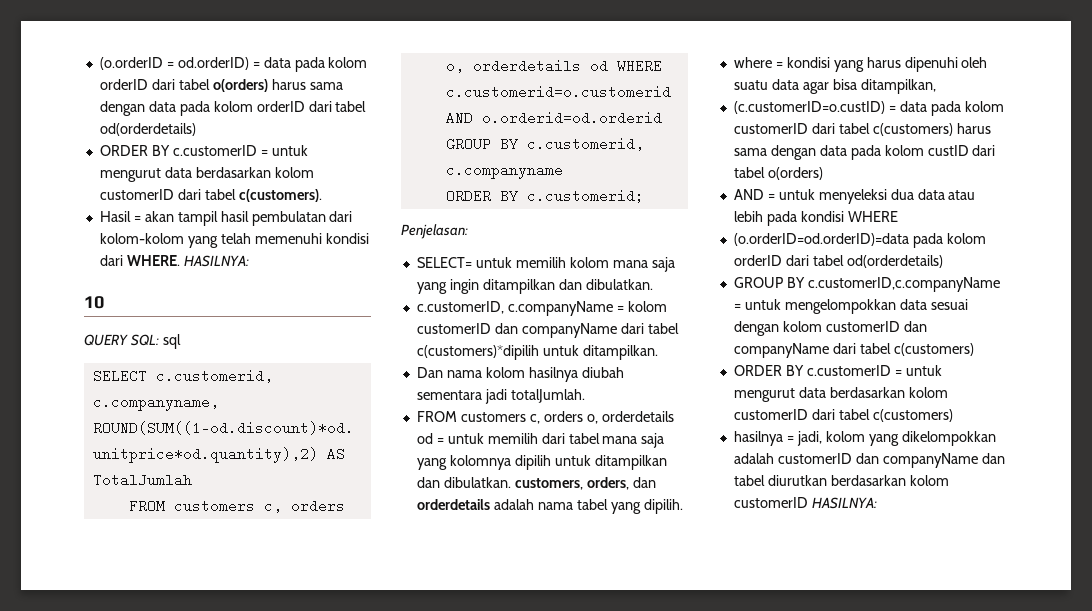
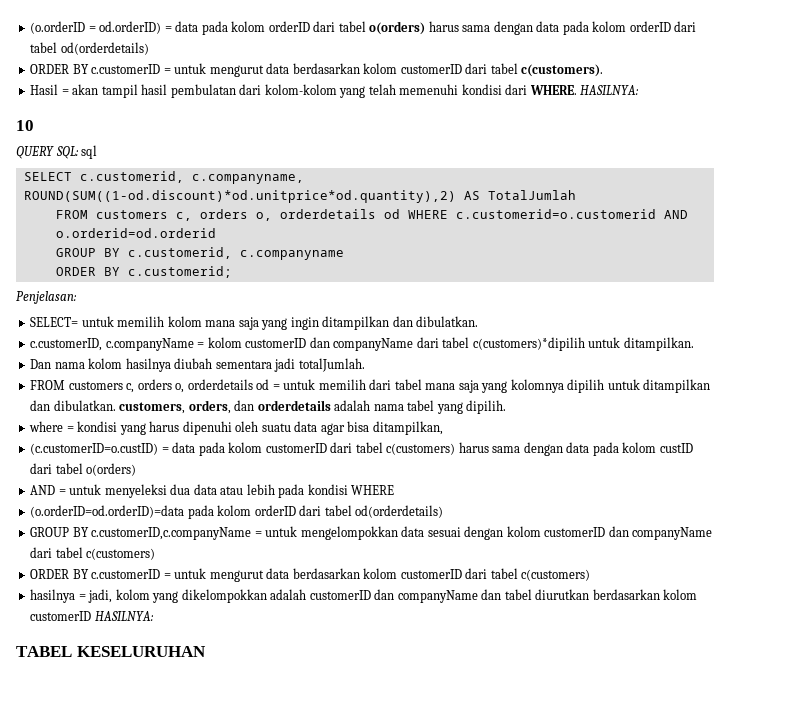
(877, 503) none -> [16,646,206,657] // TABEL KESELURUHAN

